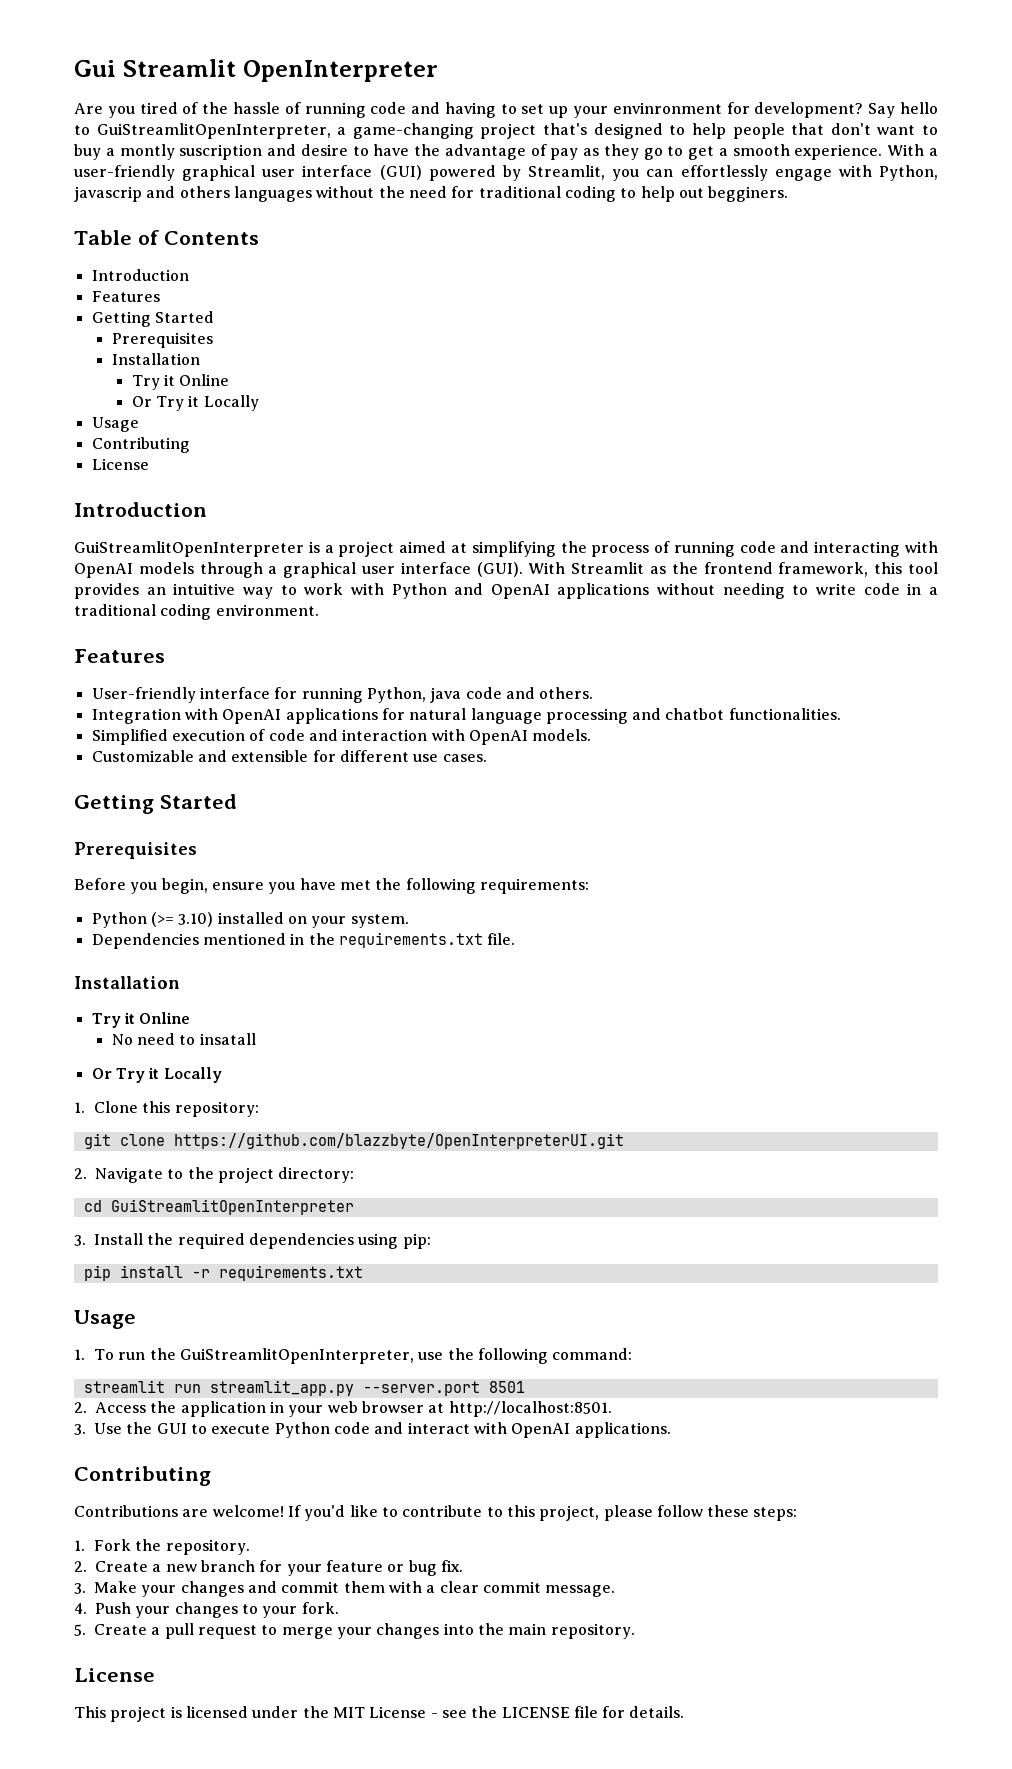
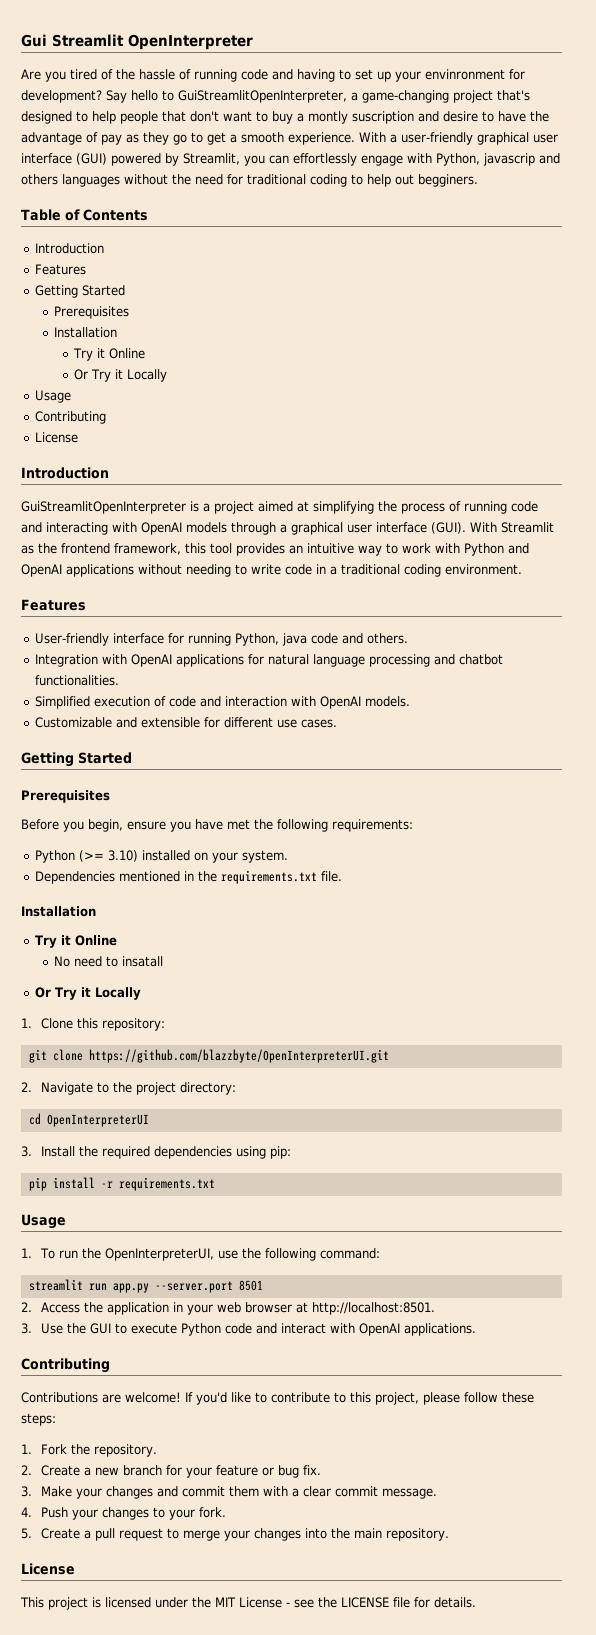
[110,1199,354,1215] GuiStreamlitOpenInterpreter -> [46,1114,149,1127] OpenInterpreterUI
[179,1348,414,1364] GuiStreamlitOpenInterpreter, -> [104,1248,214,1261] OpenInterpreterUI,
[209,1380,354,1396] streamlit_app.py -> [112,1283,149,1293] app.py

